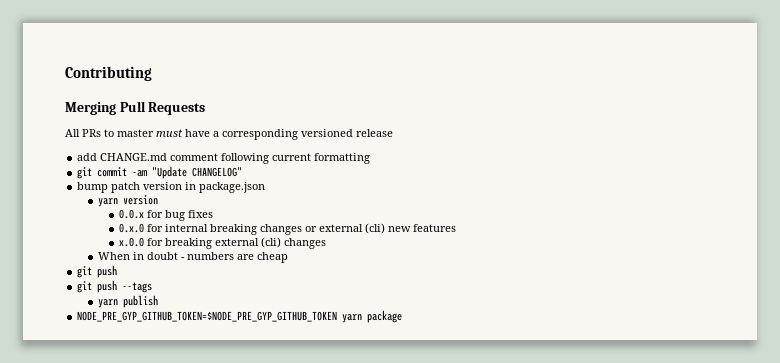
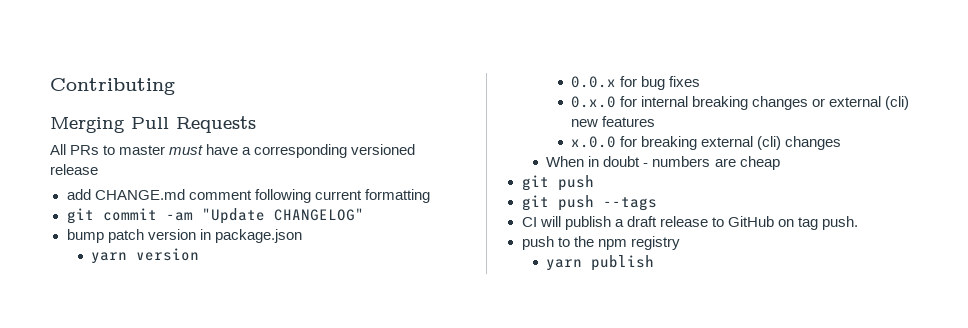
(153, 287) none -> [521,216,858,230] [521,236,680,250] // CI will publish a draft release to GitHub on tag push. // push to the npm registry
[77,310,403,323] // NODE_PRE_GYP_GITHUB_TOKEN=$NODE_PRE_GYP_GITHUB_TOKEN yarn package -> (655, 263) none

